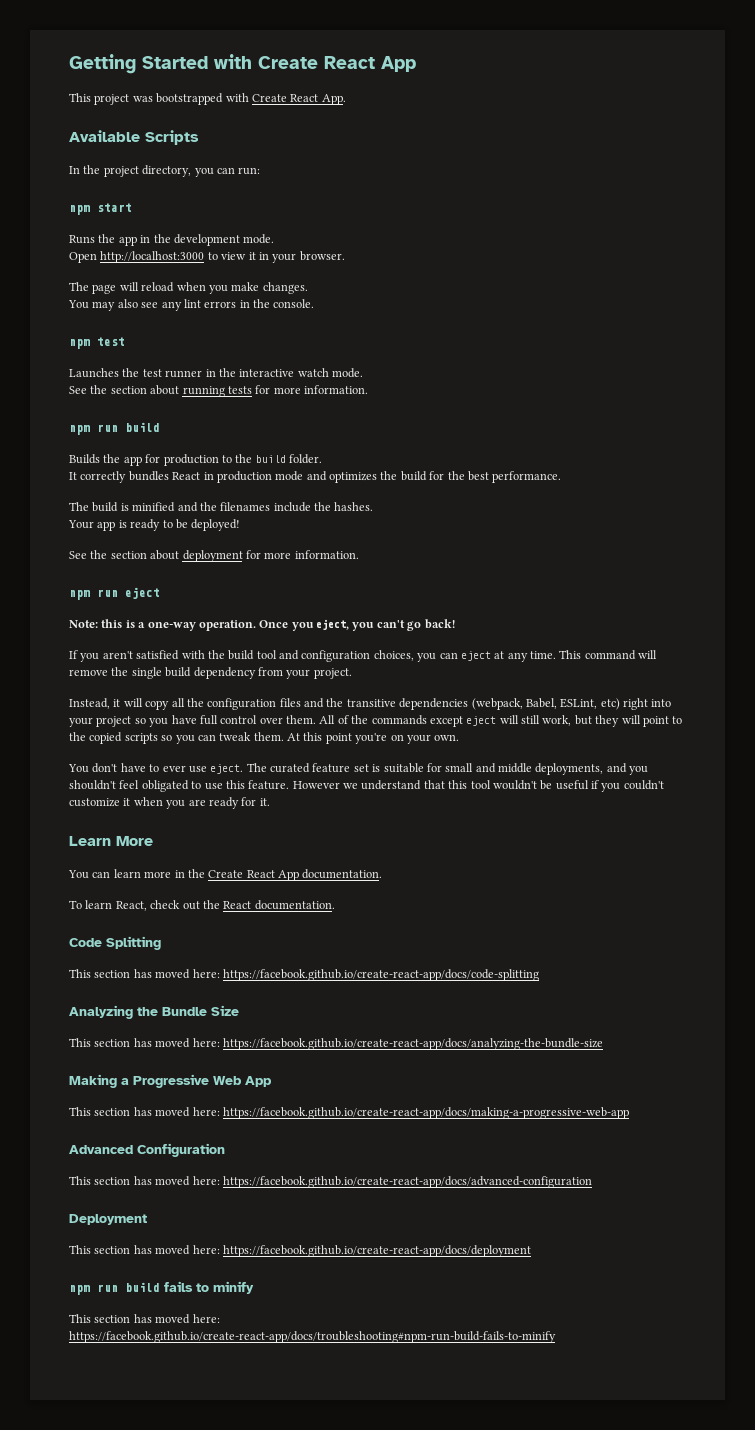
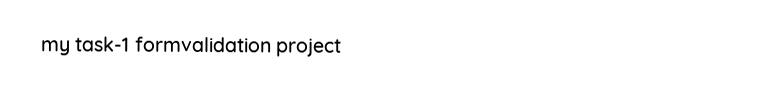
[69,54,416,74] [69,93,346,105] [69,130,199,145] [69,165,261,177] [69,203,132,215] [69,234,275,246] [69,251,345,263] [69,282,308,294] [68,299,315,311] [69,337,125,349] [69,368,363,378] [69,385,368,397] [69,422,160,435] [69,454,322,466] [69,471,562,483] [69,502,374,512] [68,519,241,531] [69,550,359,562] [69,587,160,600] [69,619,455,631] [69,650,658,662] [69,667,352,679] [69,698,672,710] [69,715,683,727] [69,732,460,744] [68,763,649,775] [69,780,664,792] [69,797,270,809] [69,836,153,846] [68,869,383,881] [69,900,335,911] [69,936,161,950] [69,969,539,981] [69,1005,239,1019] [69,1038,603,1050] [69,1074,272,1088] [69,1107,629,1119] [69,1143,225,1157] [69,1176,592,1188] [69,1214,147,1225] [69,1245,531,1257] [69,1281,254,1295] [69,1314,220,1324] [69,1331,556,1343] Getting Started with Create React App // This project was bootstrapped with Create React App. // Available Scripts // In the project directory, you can run: // npm start // Runs the app in the development mode. // Open http://localhost:3000 to view it in your browser. // The page will reload when you make changes. // You may also see any lint errors in the console. // npm test // Launches the test runner in the interactive watch mode. // See the section about running tests for more information. // npm run build // Builds the app for production to the build folder. // It correctly bundles React in production mode and optimizes the build for the best performance. // The build is minified and the filenames include the hashes. // Your app is ready to be deployed! // See the section about deployment for more information. // npm run eject // Note: this is a one-way operation. Once you eject, you can't go back! // If you aren't satisfied with the build tool and configuration choices, you can eject at any time. This command will remove the single build dependency from your project. // Instead, it will copy all the configuration files and the transitive dependencies (webpack, Babel, ESLint, etc) right into your project so you have full control over them. All of the commands except eject will still work, but they will point to the copied scripts so you can tweak them. At this point you're on your own. // You don't have to ever use eject. The curated feature set is suitable for small and middle deployments, and you shouldn't feel obligated to use this feature. However we understand that this tool wouldn't be useful if you couldn't customize it when you are ready for it. // Learn More // You can learn more in the Create React App documentation. // To learn React, check out the React documentation. // Code Splitting // This section has moved here: https://facebook.github.io/create-react-app/docs/code-splitting // Analyzing the Bundle Size // This section has moved here: https://facebook.github.io/create-react-app/docs/analyzing-the-bundle-size // Making a Progressive Web App // This section has moved here: https://facebook.github.io/create-react-app/docs/making-a-progressive-web-app // Advanced Configuration // This section has moved here: https://facebook.github.io/create-react-app/docs/advanced-configuration // Deployment // This section has moved here: https://facebook.github.io/create-react-app/docs/deployment // npm run build fails to minify // This section has moved here: https://facebook.github.io/create-react-app/docs/troubleshooting#npm-run-build-fails-to-minify -> [40,36,342,57] my task-1 formvalidation project

